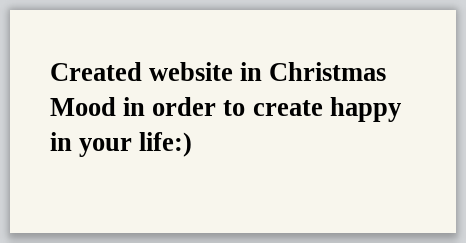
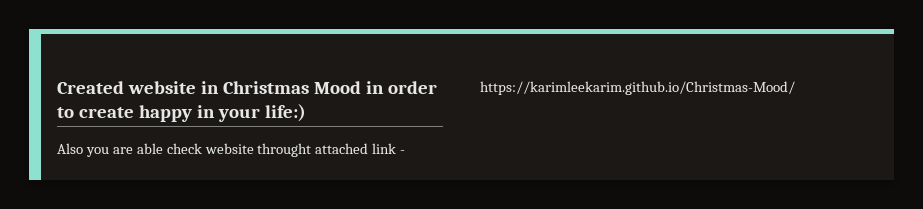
(193, 144) none -> [57,143,406,157] [480,81,795,95] // Also you are able check website throught attached link - https://karimleekarim.github.io/Christmas-Mood/

